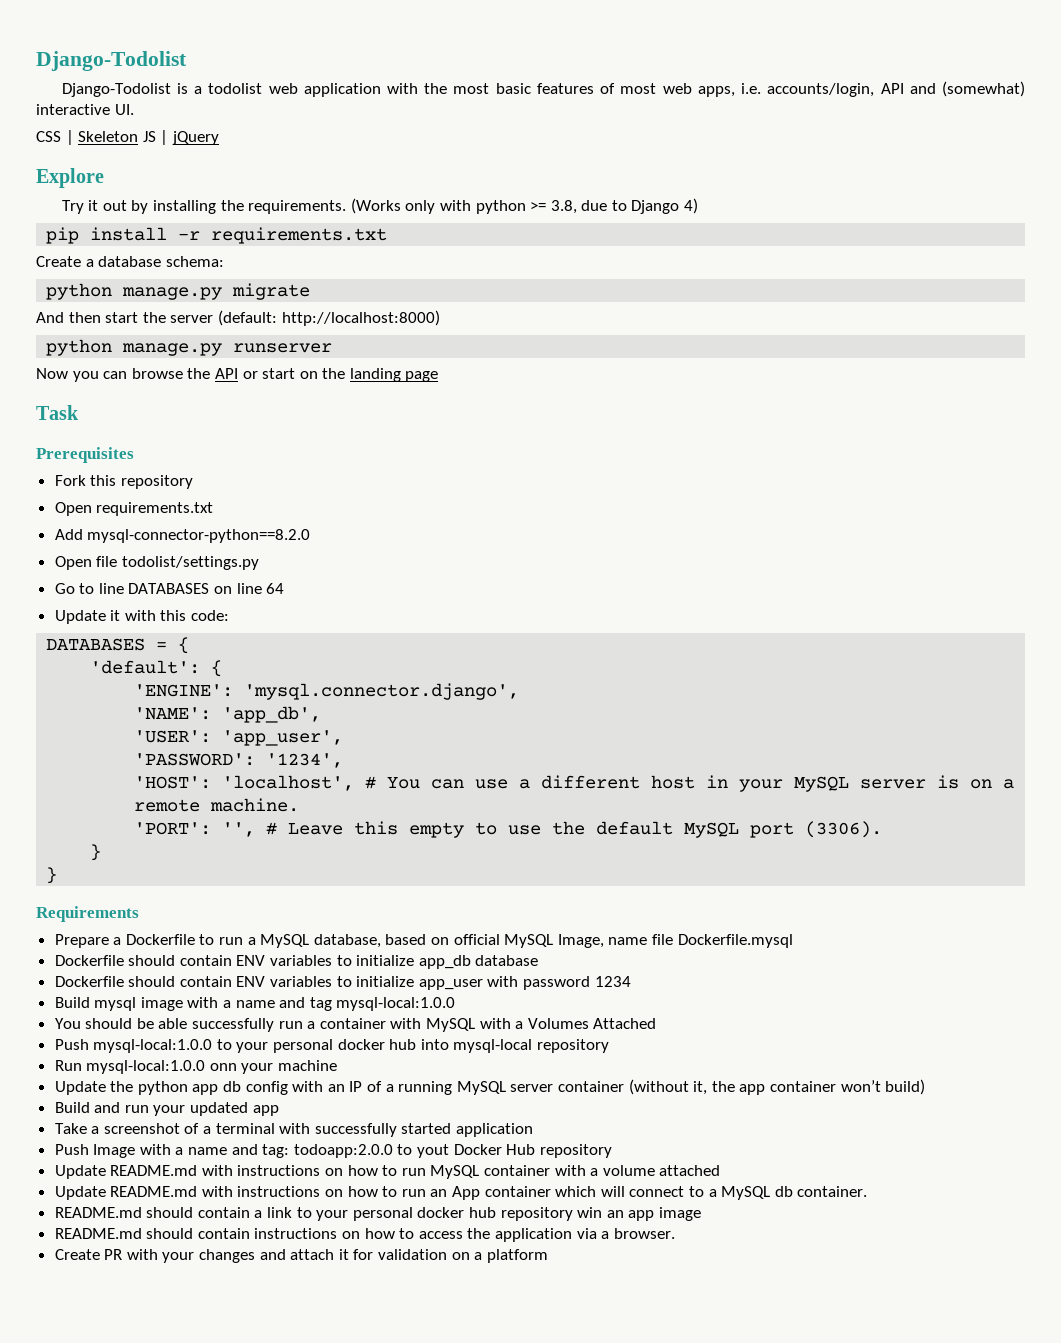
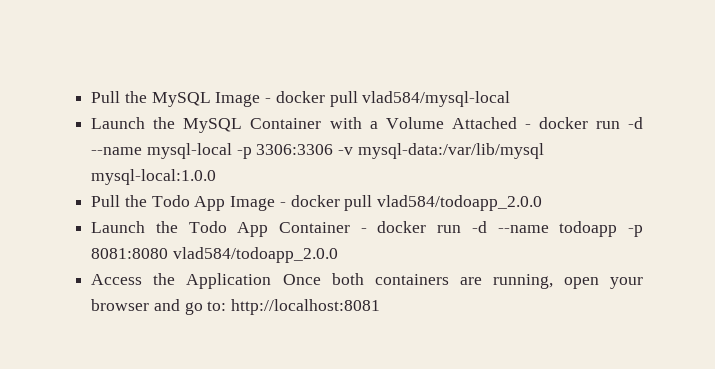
[36,51,187,71] [61,81,1026,97] [36,104,134,115] [36,130,219,145] [36,168,104,188] [61,198,699,214] [46,227,388,244] [36,256,224,267] [46,283,311,300] [36,310,440,326] [46,339,333,356] [36,368,439,382] [36,405,79,420] [36,447,134,463] [54,475,193,489] [54,502,214,516] [54,529,311,543] [54,556,259,570] [54,583,285,594] [54,610,230,624] [46,637,190,654] [90,660,223,677] [134,683,520,700] [134,706,322,723] [134,730,344,746] [134,753,344,768] [134,775,1015,792] [134,798,300,812] [134,821,883,838] [90,844,102,861] [46,867,58,884] [36,906,139,922] [54,934,793,948] [54,955,539,969] [54,976,631,990] [54,997,456,1011] [54,1018,657,1032] [54,1039,610,1053] [54,1060,338,1074] [54,1079,926,1095] [54,1102,279,1116] [54,1123,534,1137] [54,1144,612,1158] [54,1165,721,1179] [54,1186,868,1200] [54,1207,701,1221] [54,1228,675,1242] [54,1249,548,1263] Django-Todolist // Django-Todolist is a todolist web application with the most basic features of most web apps, i.e. accounts/login, API and (somewhat) interactive UI. // CSS | Skeleton JS | jQuery // Explore // Try it out by installing the requirements. (Works only with python >= 3.8, due to Django 4) // pip install -r requirements.txt // Create a database schema: // python manage.py migrate // And then start the server (default: http://localhost:8000) // python manage.py runserver // Now you can browse the API or start on the landing page // Task // Prerequisites // Fork this repository // Open requirements.txt // Add mysql-connector-python==8.2.0 // Open file todolist/settings.py // Go to line DATABASES on line 64 // Update it with this code: // DATABASES = { // 'default': { // 'ENGINE': 'mysql.connector.django', // 'NAME': 'app_db', // 'USER': 'app_user', // 'PASSWORD': '1234', // 'HOST': 'localhost', # You can use a different host in your MySQL server is on a remote machine. // 'PORT': '', # Leave this empty to use the default MySQL port (3306). // } // } // Requirements // Prepare a Dockerfile to run a MySQL database, based on official MySQL Image, name file Dockerfile.mysql // Dockerfile should contain ENV variables to initialize app_db database // Dockerfile should contain ENV variables to initialize app_user with password 1234 // Build mysql image with a name and tag mysql-local:1.0.0 // You should be able successfully run a container with MySQL with a Volumes Attached // Push mysql-local:1.0.0 to your personal docker hub into mysql-local repository // Run mysql-local:1.0.0 onn your machine // Update the python app db config with an IP of a running MySQL server container (without it, the app container won’t build) // Build and run your updated app // Take a screenshot of a terminal with successfully started application // Push Image with a name and tag: todoapp:2.0.0 to yout Docker Hub repository // Update README.md with instructions on how to run MySQL container with a volume attached // Update README.md with instructions on how to run an App container which will connect to a MySQL db container. // README.md should contain a link to your personal docker hub repository win an app image // README.md should contain instructions on how to access the application via a browser. // Create PR with your changes and attach it for validation on a platform -> [91,91,511,107] [91,117,643,133] [91,143,544,159] [91,169,217,185] [91,195,543,211] [91,221,643,237] [91,247,338,263] [91,273,643,289] [91,299,381,315] Pull the MySQL Image - docker pull vlad584/mysql-local // Launch the MySQL Container with a Volume Attached - docker run -d --name mysql-local -p 3306:3306 -v mysql-data:/var/lib/mysql mysql-local:1.0.0 // Pull the Todo App Image - docker pull vlad584/todoapp_2.0.0 // Launch the Todo App Container - docker run -d --name todoapp -p 8081:8080 vlad584/todoapp_2.0.0 // Access the Application Once both containers are running, open your browser and go to: http://localhost:8081

